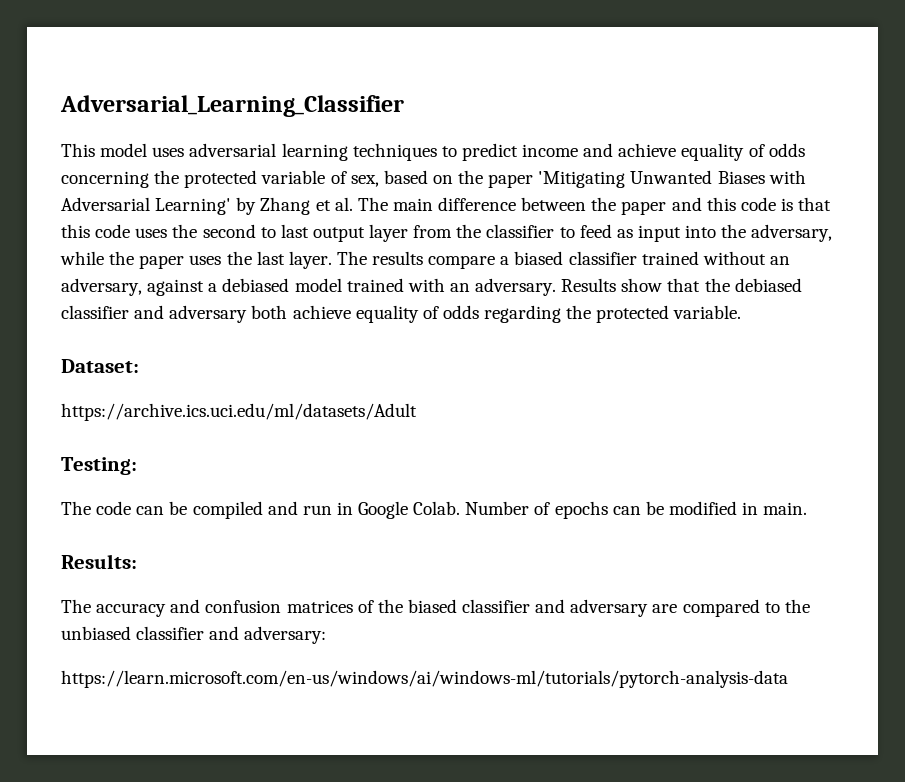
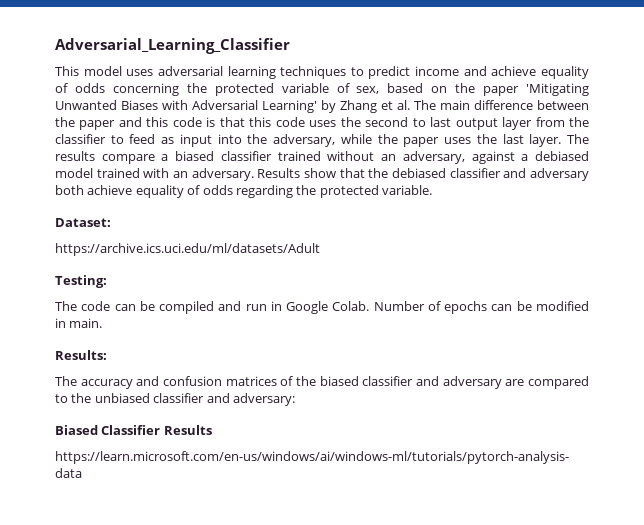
(327, 635) none -> [55,425,212,435] // Biased Classifier Results

